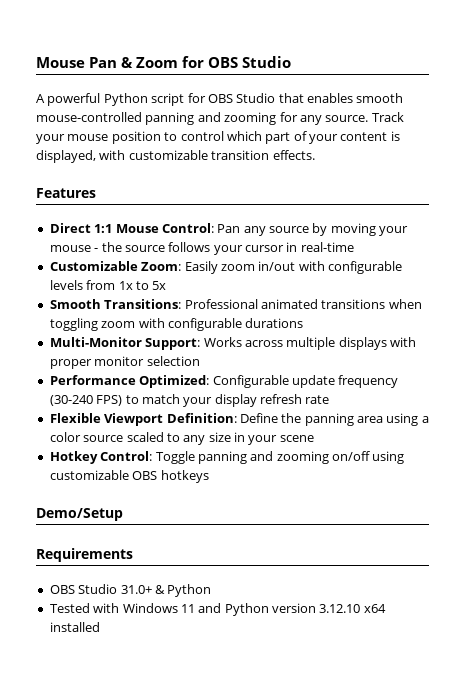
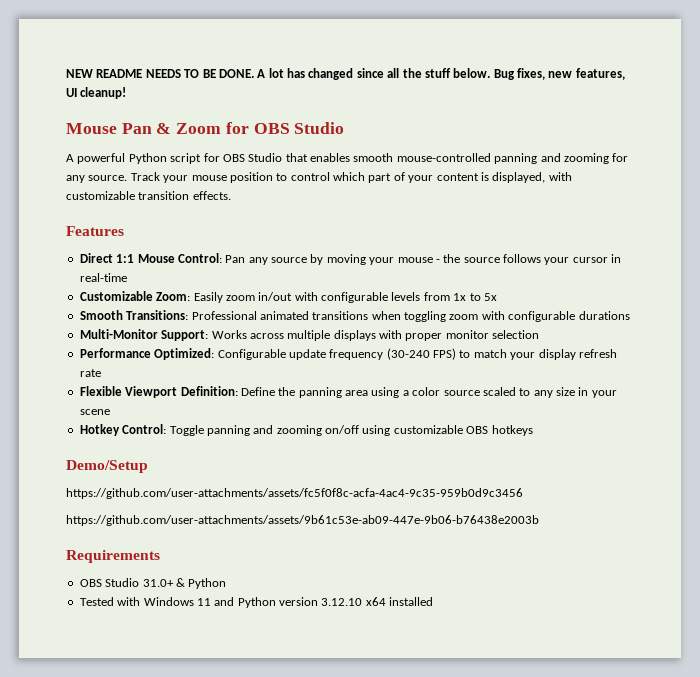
(36, 62) none -> [66,68,625,80] [66,87,127,99] NEW README NEEDS TO BE DONE. A lot has changed since all the stuff below. Bug fixes, new features, UI cleanup! //
(123, 514) none -> [66,488,523,499] [66,515,539,526] // https://github.com/user-attachments/assets/fc5f0f8c-acfa-4ac4-9c35-959b0d9c3456 // https://github.com/user-attachments/assets/9b61c53e-ab09-447e-9b06-b76438e2003b

